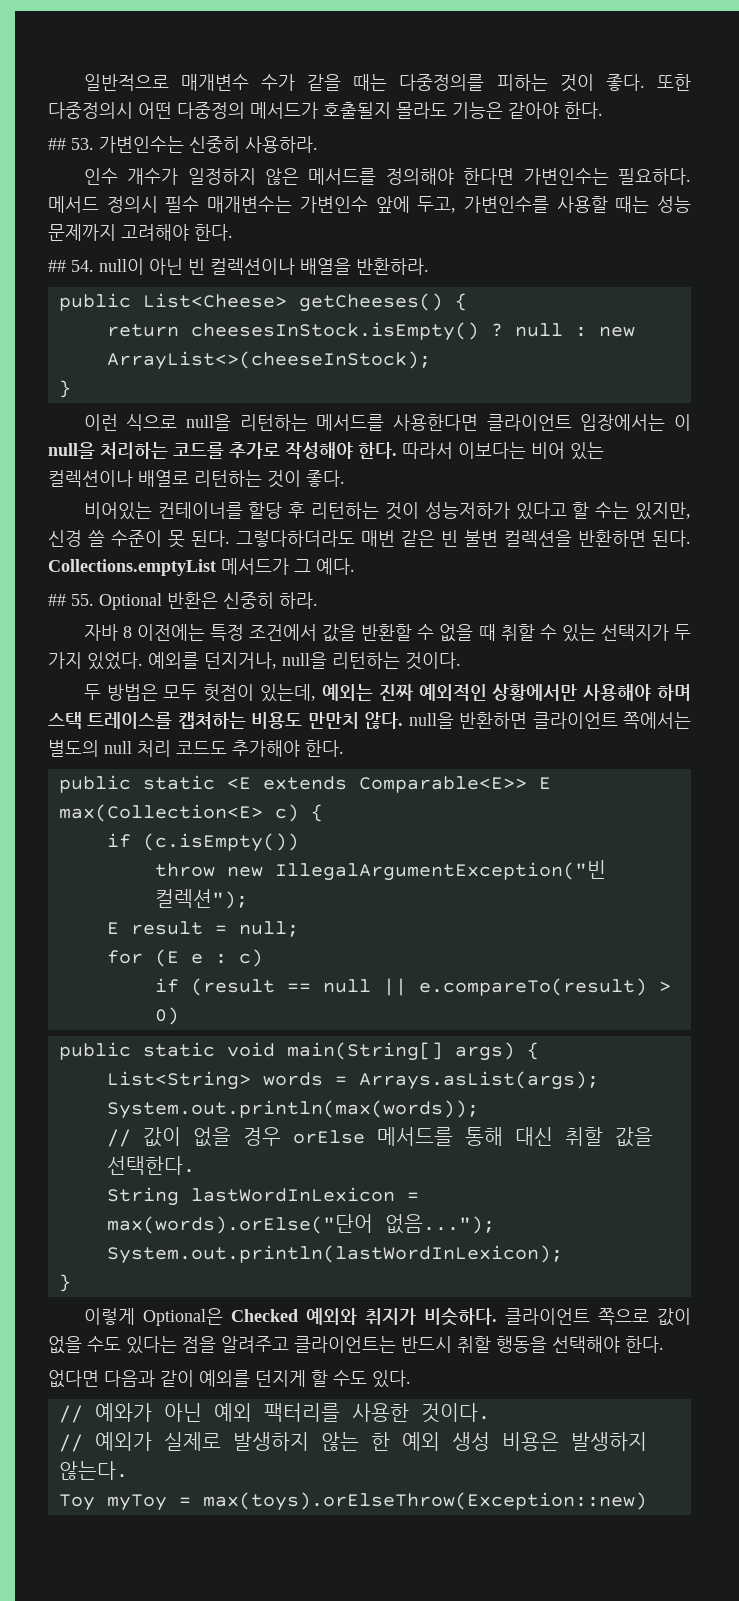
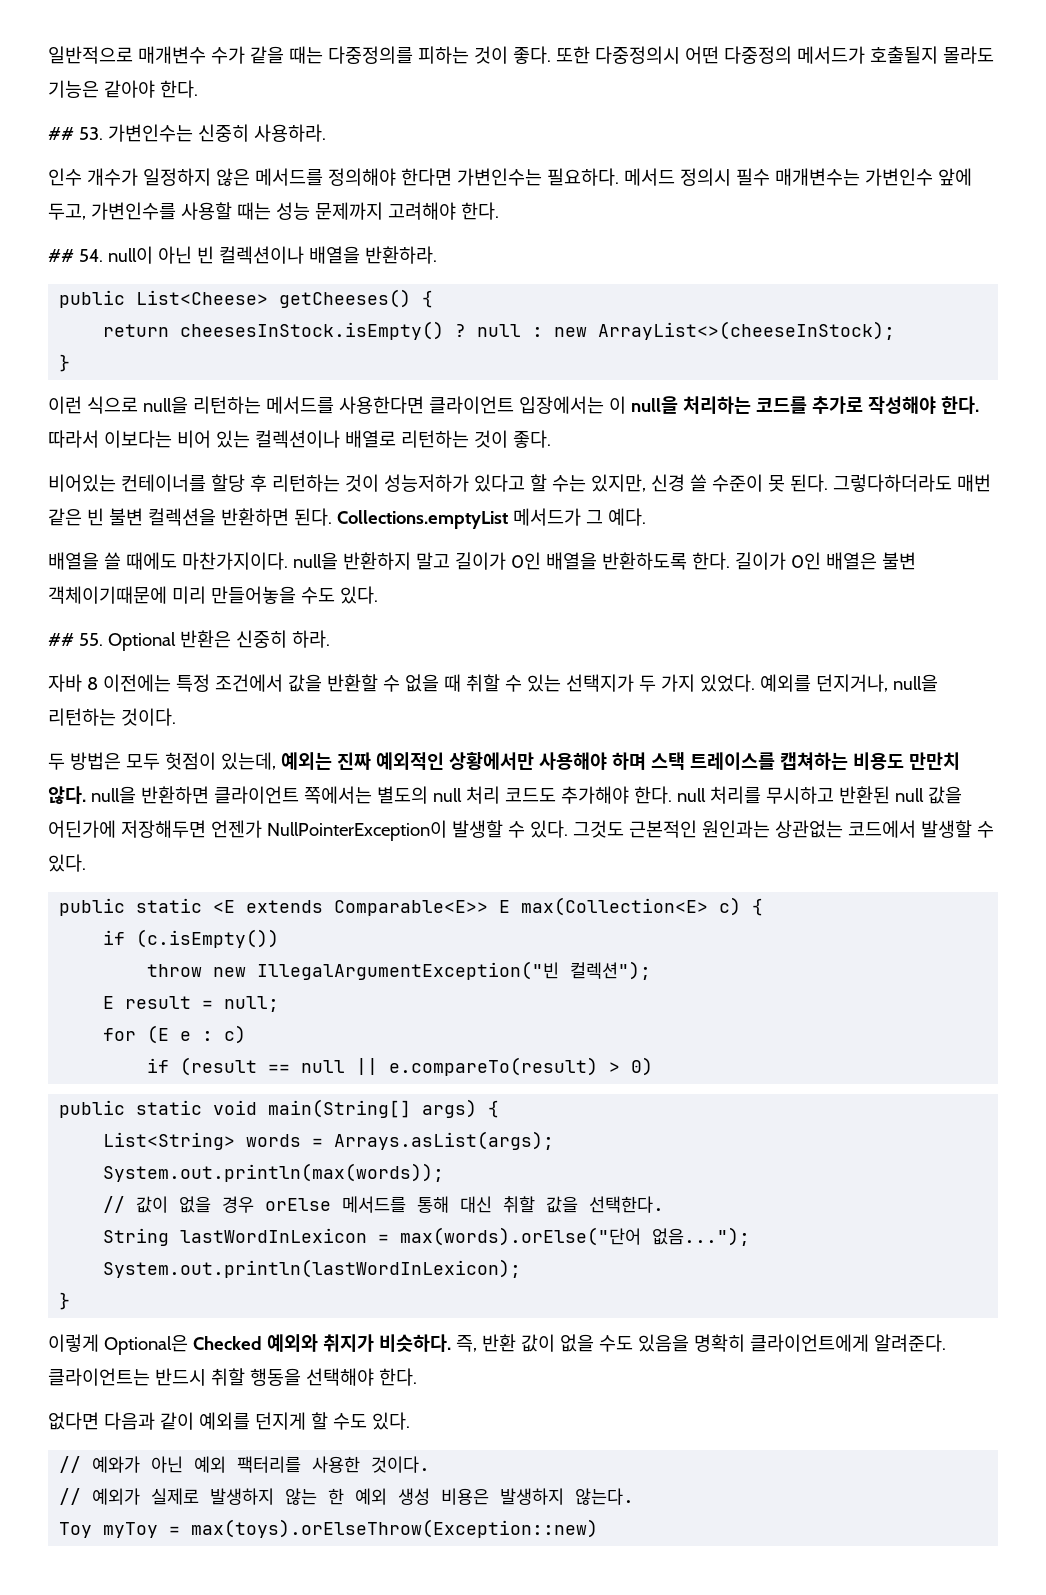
(355, 566) none -> [48,552,916,570] [48,586,378,604] // 배열을 쓸 때에도 마찬가지이다. null을 반환하지 말고 길이가 0인 배열을 반환하도록 한다. 길이가 0인 배열은 불변 객체이기때문에 미리 만들어놓을 수도 있다.
(344, 748) none -> [676,786,962,804] [48,820,994,841] [48,854,86,872] null 처리를 무시하고 반환된 null 값을 어딘가에 저장해두면 언젠가 NullPointerException이 발생할 수 있다. 그것도 근본적인 원인과는 상관없는 코드에서 발생할 수 있다.
[504,1308,649,1325] 클라이언트 쪽으로 -> [455,1334,516,1352] 즉, 반환
[126,1336,289,1354] 있다는 점을 알려주고 -> [637,1334,946,1352] 있음을 명확히 클라이언트에게 알려준다.

